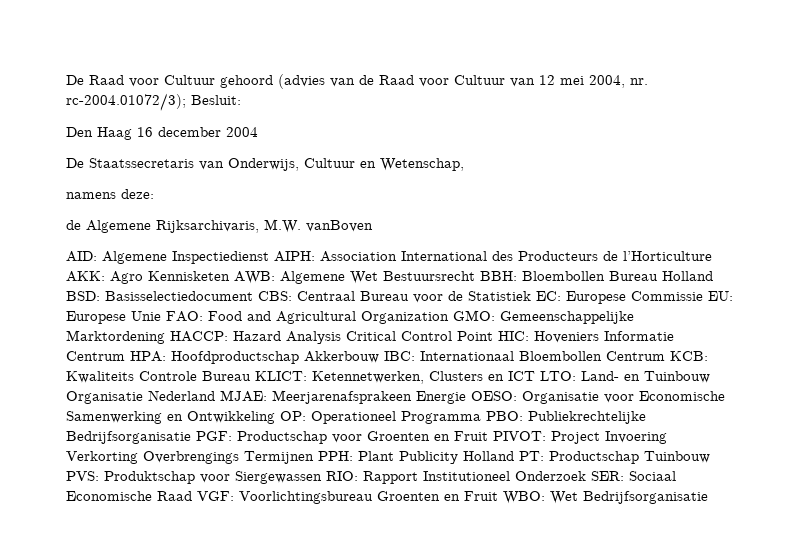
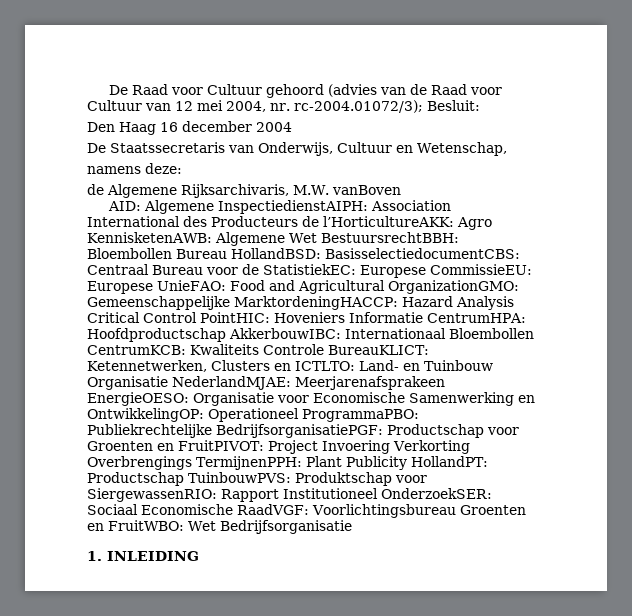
[172,251,315,264] Inspectiedienst AIPH: -> [217,200,368,214] InspectiedienstAIPH:
[623,251,712,261] [66,271,713,284] [66,291,733,304] [66,310,634,324] [66,330,674,344] [66,351,708,364] [66,371,307,383] l’Horticulture AKK: Agro Kennisketen AWB: Algemene Wet Bestuursrecht BBH: Bloembollen Bureau Holland BSD: Basisselectiedocument CBS: Centraal Bureau voor de Statistiek EC: Europese Commissie EU: Europese Unie FAO: Food and Agricultural Organization GMO: Gemeenschappelijke Marktordening HACCP: Hazard Analysis Critical Control Point HIC: Hoveniers Informatie Centrum HPA: Hoofdproductschap Akkerbouw IBC: Internationaal Bloembollen Centrum KCB: Kwaliteits Controle Bureau KLICT: -> [323,216,492,230] [87,232,459,246] [87,248,520,259] [87,264,532,278] [87,280,519,294] [87,296,514,310] [87,312,526,323] [87,328,534,342] [87,344,429,355] l’HorticultureAKK: Agro KennisketenAWB: Algemene Wet BestuursrechtBBH: Bloembollen Bureau HollandBSD: BasisselectiedocumentCBS: Centraal Bureau voor de StatistiekEC: Europese CommissieEU: Europese UnieFAO: Food and Agricultural OrganizationGMO: Gemeenschappelijke MarktordeningHACCP: Hazard Analysis Critical Control PointHIC: Hoveniers Informatie CentrumHPA: Hoofdproductschap AkkerbouwIBC: Internationaal Bloembollen CentrumKCB: Kwaliteits Controle BureauKLICT:
[508,371,576,381] ICT LTO: -> [295,361,355,371] ICTLTO:
[148,390,517,404] Nederland MJAE: Meerjarenafsprakeen Energie OESO: -> [172,376,445,390] [87,392,189,406] NederlandMJAE: Meerjarenafsprakeen EnergieOESO:
[187,411,646,424] [66,431,232,444] Ontwikkeling OP: Operationeel Programma PBO: Publiekrechtelijke Bedrijfsorganisatie PGF: -> [87,408,419,422] [87,424,383,438] OntwikkelingOP: Operationeel ProgrammaPBO: Publiekrechtelijke BedrijfsorganisatiePGF:
[454,431,546,441] Fruit PIVOT: -> [178,440,264,451] FruitPIVOT:
[244,451,710,464] [66,471,676,484] [66,491,234,501] Termijnen PPH: Plant Publicity Holland PT: Productschap Tuinbouw PVS: Produktschap voor Siergewassen RIO: Rapport Institutioneel Onderzoek SER: Sociaal Economische Raad VGF: -> [196,456,488,470] [87,472,427,486] [87,488,492,502] [87,504,309,515] TermijnenPPH: Plant Publicity HollandPT: Productschap TuinbouwPVS: Produktschap voor SiergewassenRIO: Rapport Institutioneel OnderzoekSER: Sociaal Economische RaadVGF:
[464,491,545,504] Fruit WBO: -> [108,520,184,531] FruitWBO:
(708, 497) none -> [87,551,199,561] // 1. INLEIDING

